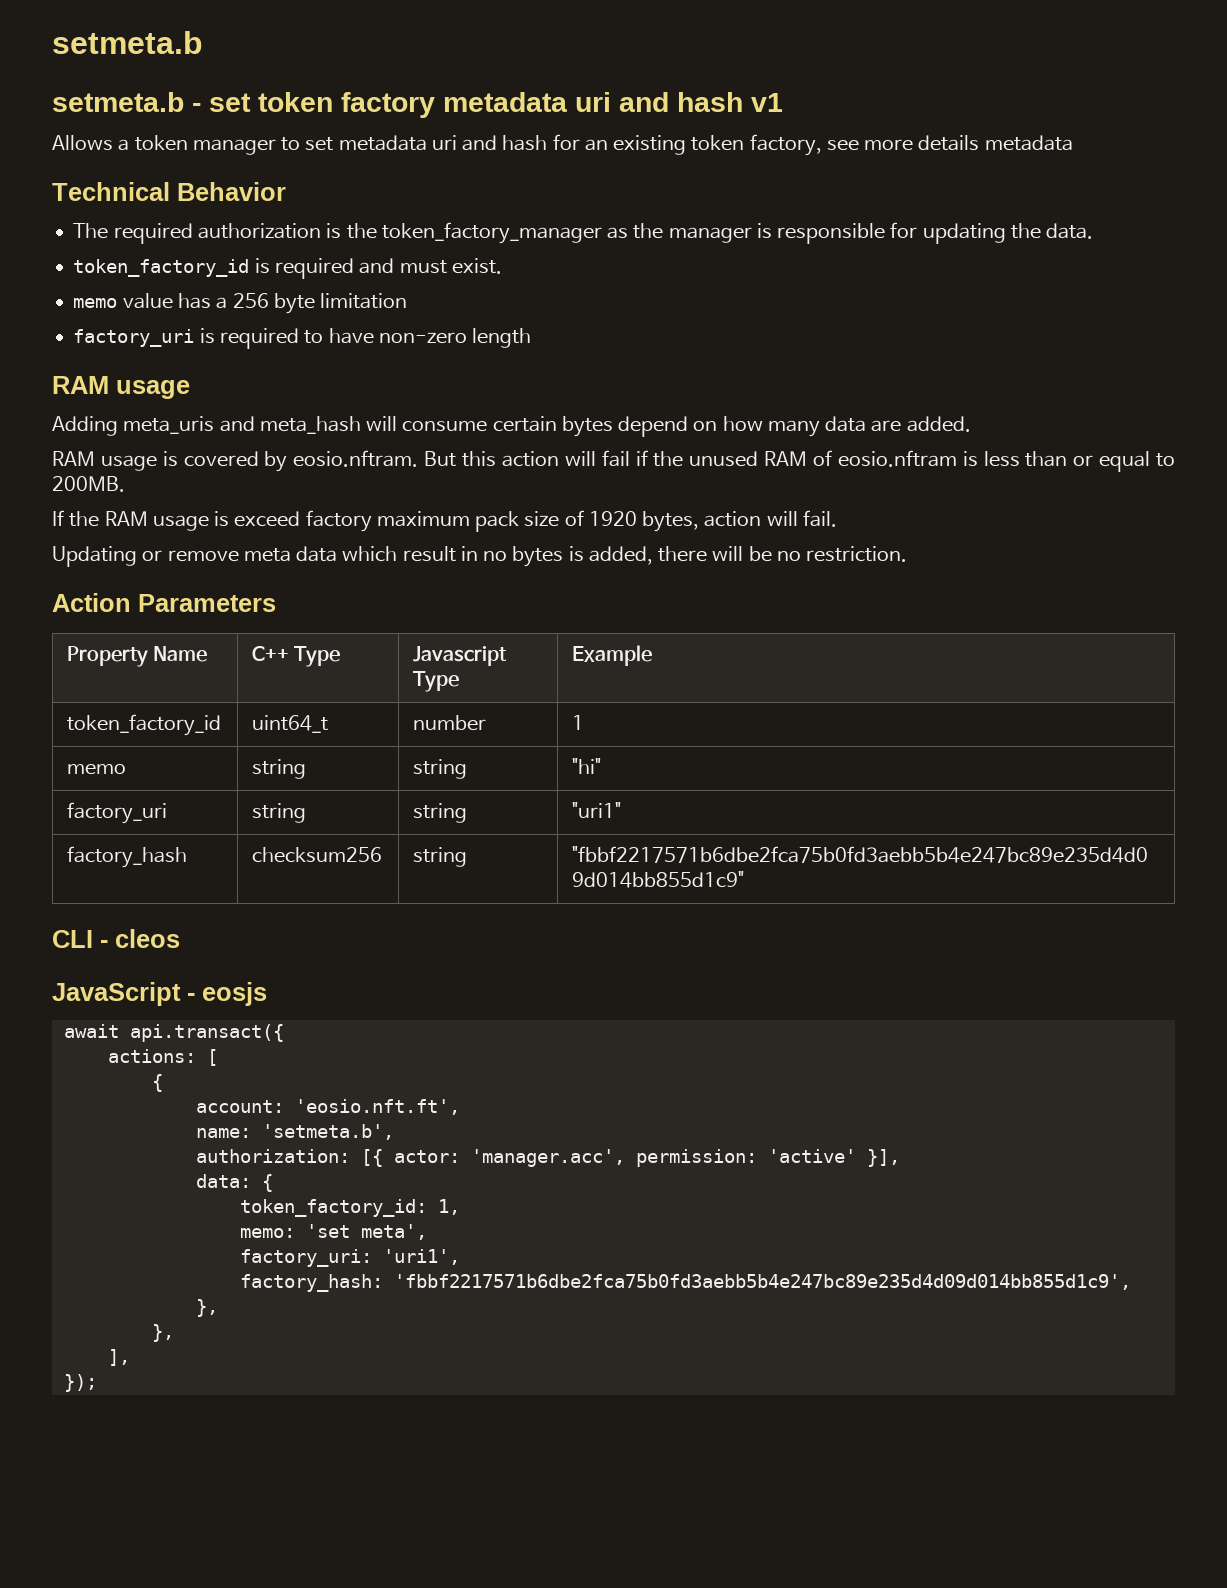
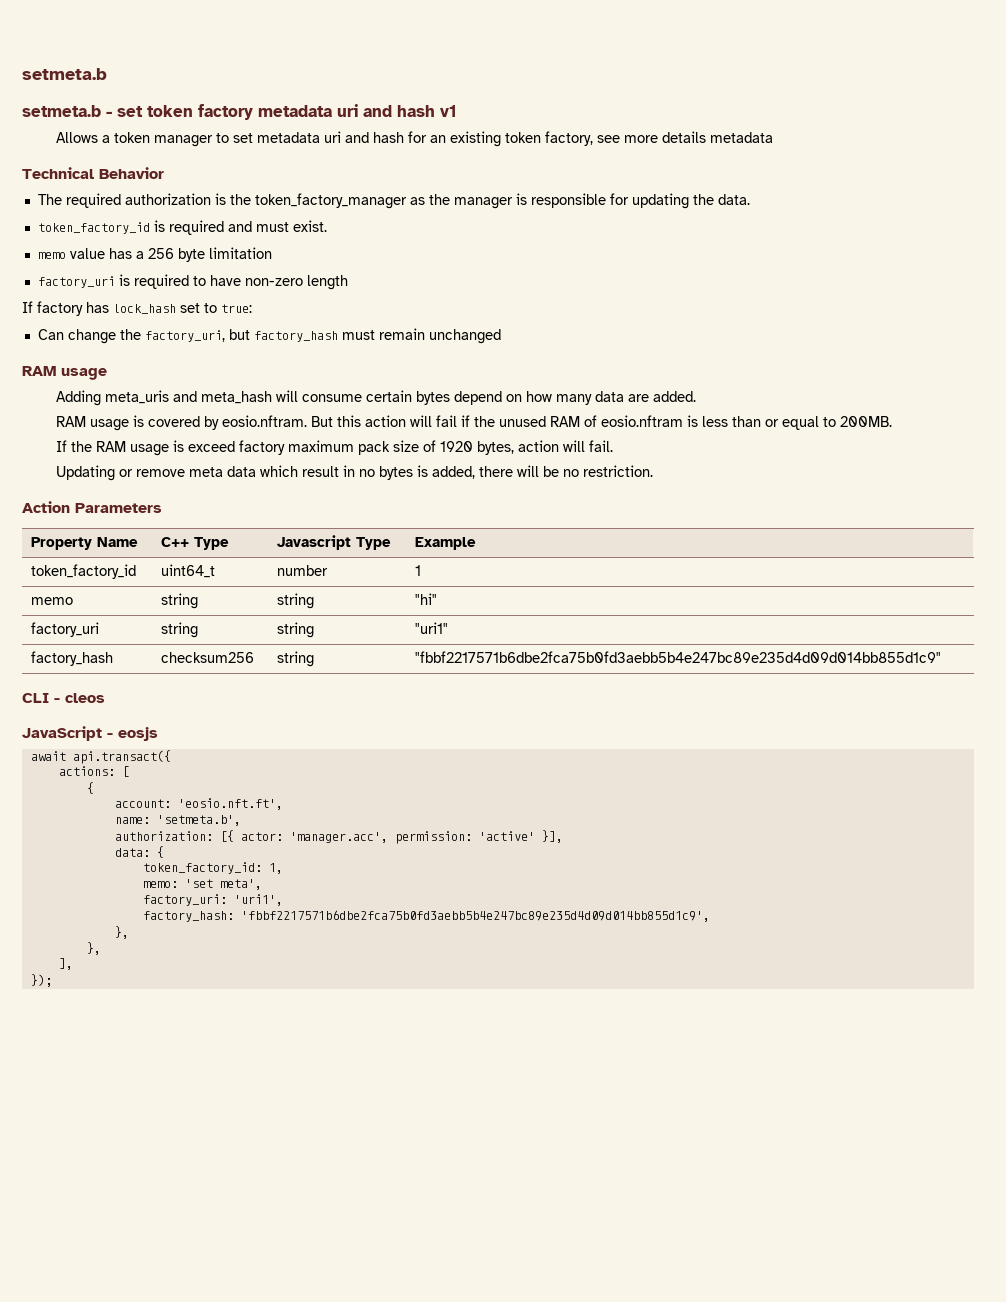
(532, 338) none -> [22,301,252,316] [37,328,501,344] // If factory has lock_hash set to true: // Can change the factory_uri, but factory_hash must remain unchanged

